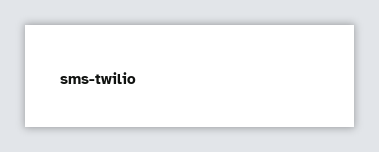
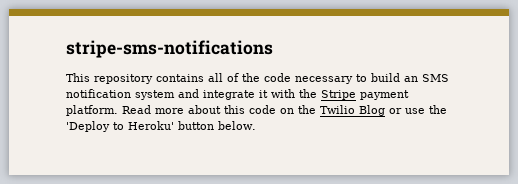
[60,72,136,84] sms-twilio -> [66,40,273,58] [66,73,449,84] [66,89,409,100] [66,105,447,116] [66,121,256,132] stripe-sms-notifications // This repository contains all of the code necessary to build an SMS notification system and integrate it with the Stripe payment platform. Read more about this code on the Twilio Blog or use the 'Deploy to Heroku' button below.

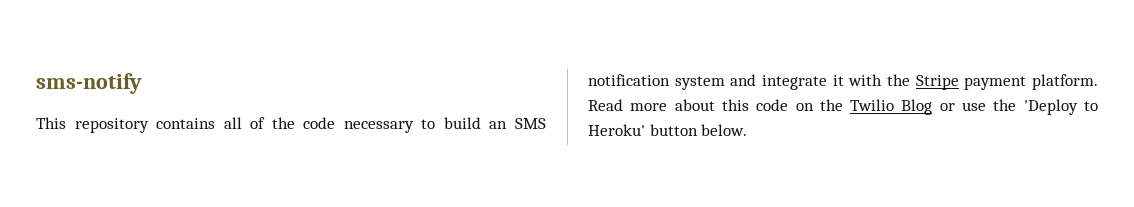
[66,40,273,58] stripe-sms-notifications -> [36,73,142,94] sms-notify

